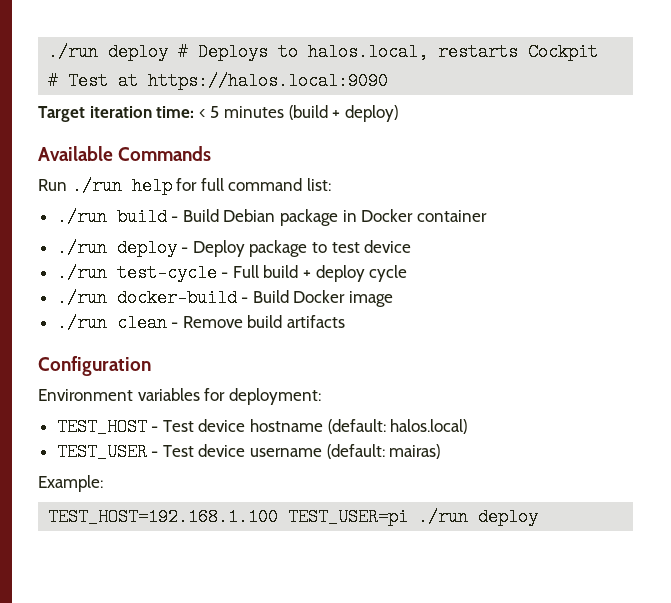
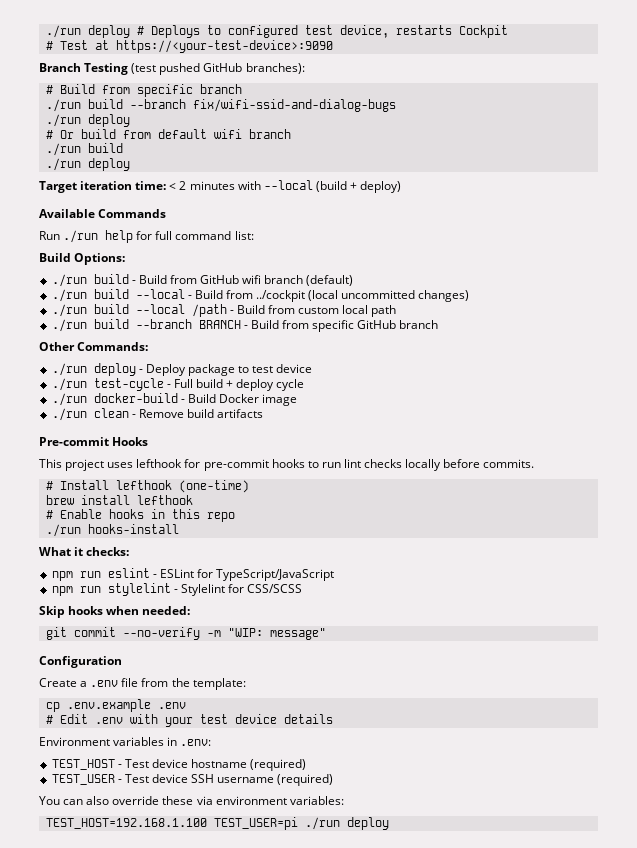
[308,43,429,61] halos.local, -> [227,25,389,38] configured test device,
[148,72,389,90] https://halos.local:9090 -> [115,40,333,53] [39,63,305,75] [45,84,242,97] [45,99,396,112] [45,114,130,127] [45,129,291,139] [45,143,123,156] [45,158,130,171] https://<your-test-device>:9090 // Branch Testing (test pushed GitHub branches): // # Build from specific branch // ./run build --branch fix/wifi-ssid-and-dialog-bugs // ./run deploy // # Or build from default wifi branch // ./run build // ./run deploy
[210,106,284,118] 5 minutes -> [179,180,313,190] 2 minutes with --local
(331, 184) none -> [39,253,126,265] // Build Options:
[223,209,487,226] Debian package in Docker container -> [169,275,354,286] [51,289,470,302] [51,304,397,317] [51,319,439,332] [39,342,149,351] from GitHub wifi branch (default) // ./run build --local - Build from ../cockpit (local uncommitted changes) // ./run build --local /path - Build from custom local path // ./run build --branch BRANCH - Build from specific GitHub branch // Other Commands:
[38,356,151,376] Configuration -> [39,437,149,446] [39,459,535,471] [45,480,249,493] [45,495,193,505] [45,509,235,522] [45,524,179,537] [39,547,130,556] [51,568,335,581] [51,583,303,596] [39,606,191,618] [45,627,326,640] [39,656,122,668] [39,678,246,690] [45,699,186,712] [45,714,333,727] Pre-commit Hooks // This project uses lefthook for pre-commit hooks to run lint checks locally before commits. // # Install lefthook (one-time) // brew install lefthook // # Enable hooks in this repo // ./run hooks-install // What it checks: // npm run eslint - ESLint for TypeScript/JavaScript // npm run stylelint - Stylelint for CSS/SCSS // Skip hooks when needed: // git commit --no-verify -m "WIP: message" // Configuration // Create a .env file from the template: // cp .env.example .env // # Edit .env with your test device details
[204,388,321,405] for deployment: -> [167,737,212,746] in .env:
[327,419,468,434] (default: halos.local) -> [250,759,307,771] (required)
[250,444,441,459] [38,475,103,492] username (default: mairas) // Example: -> [191,774,334,786] [39,796,344,805] SSH username (required) // You can also override these via environment variables:

